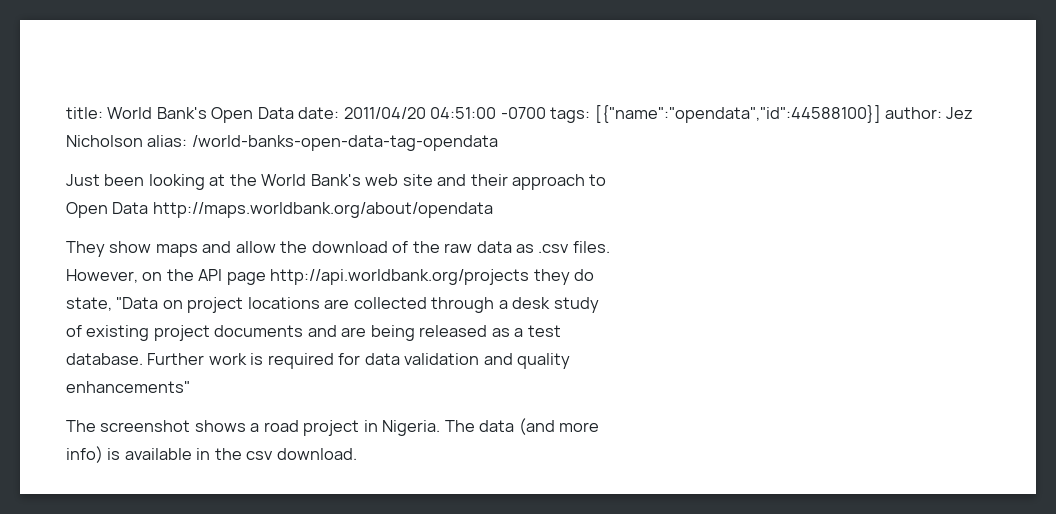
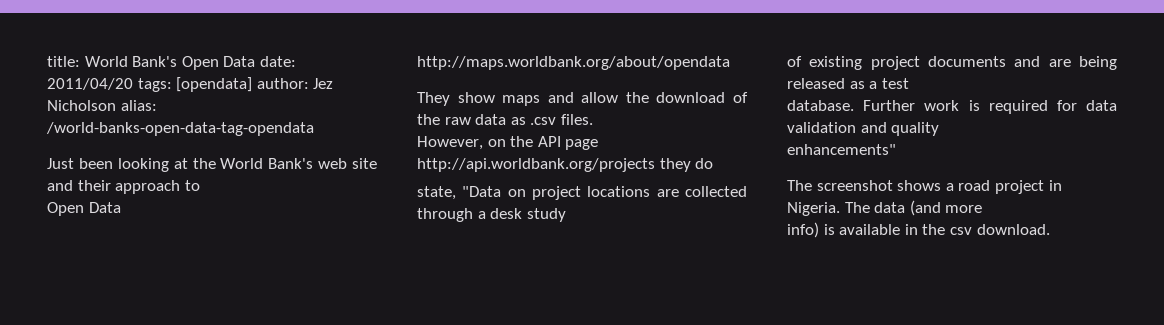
[430,105,881,123] 04:51:00 -0700 tags: [{"name":"opendata","id":44588100}] -> [137,77,253,92] tags: [opendata]

